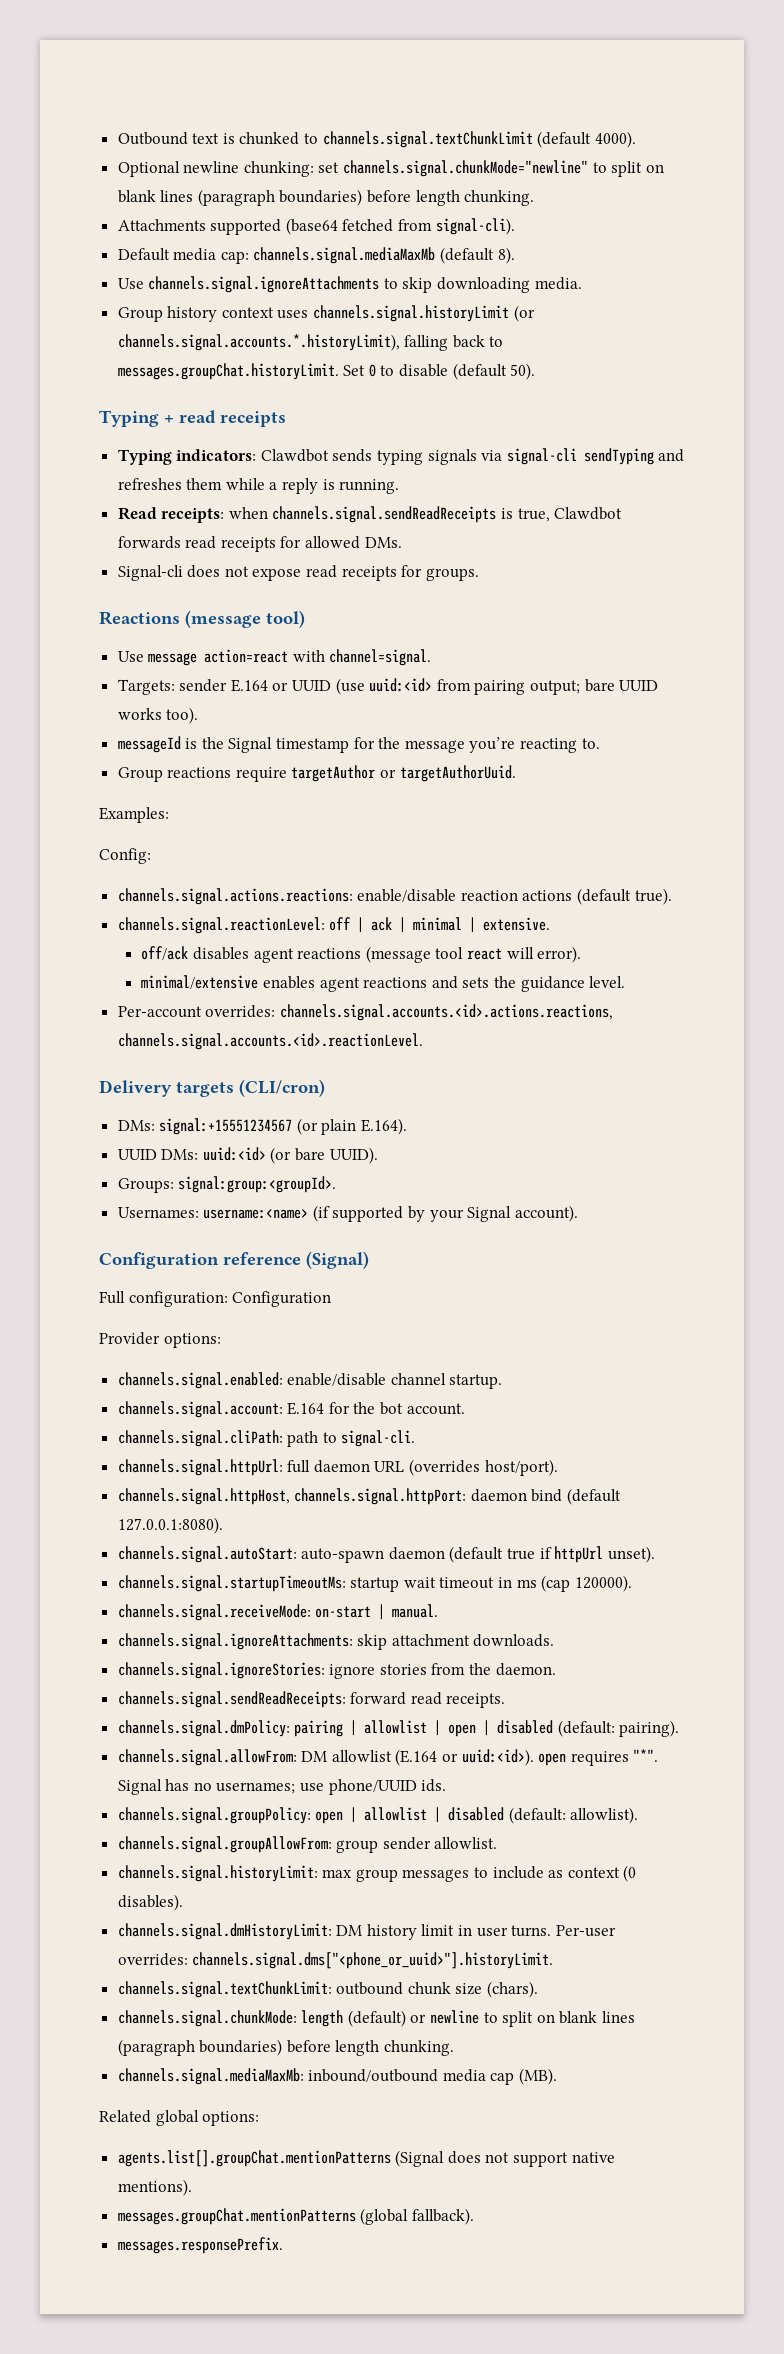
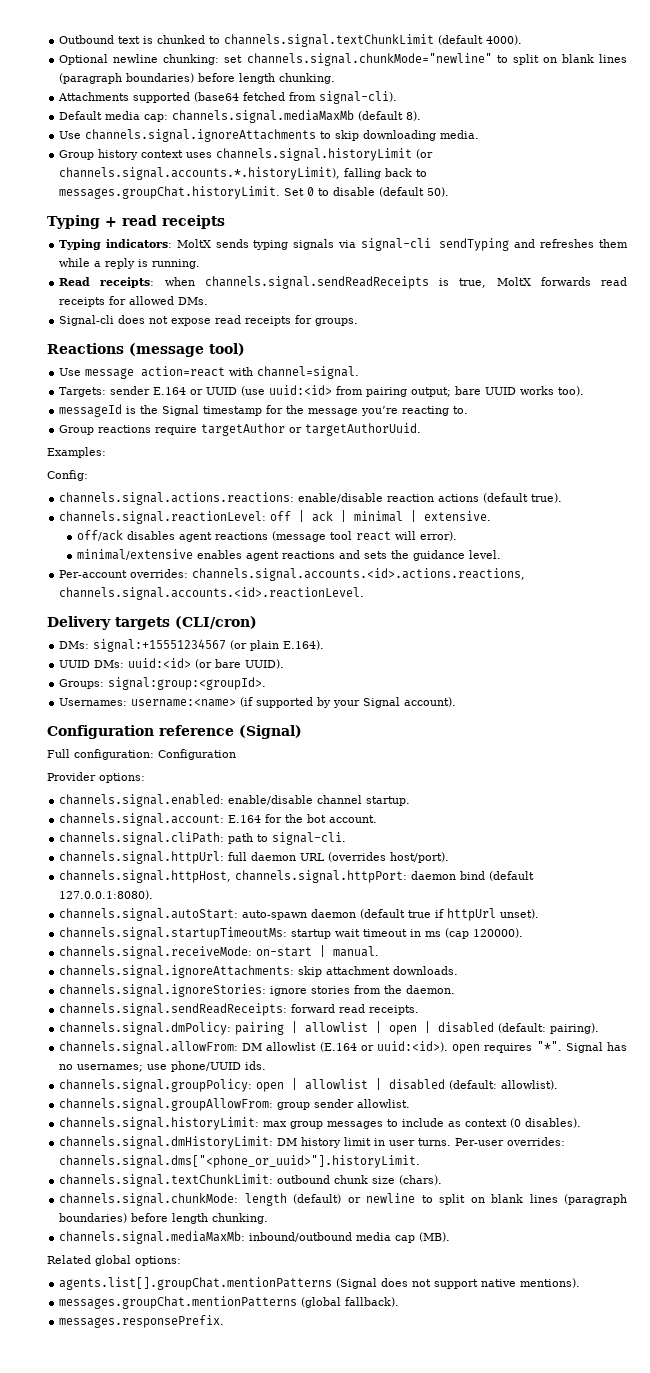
[260,449,329,462] Clawdbot -> [176,239,211,248] MoltX
[554,507,623,520] Clawdbot -> [496,277,531,286] MoltX

